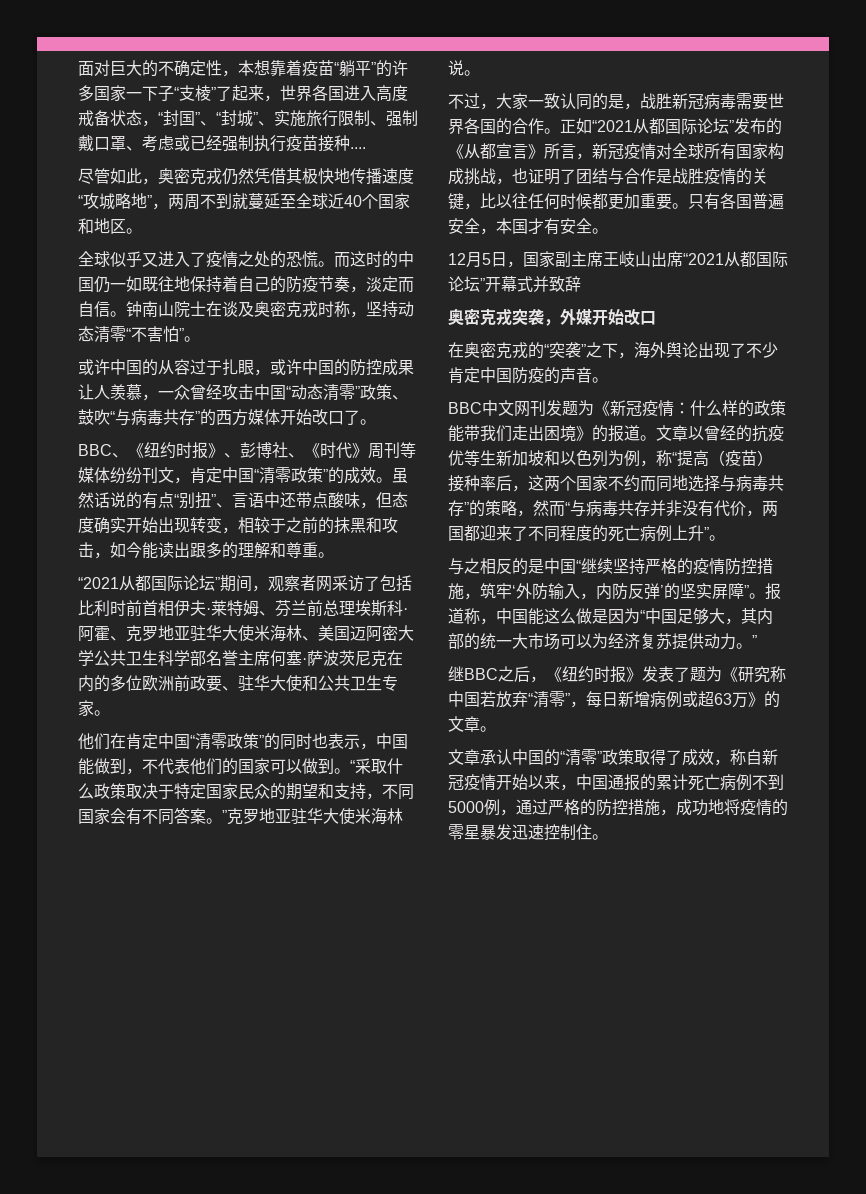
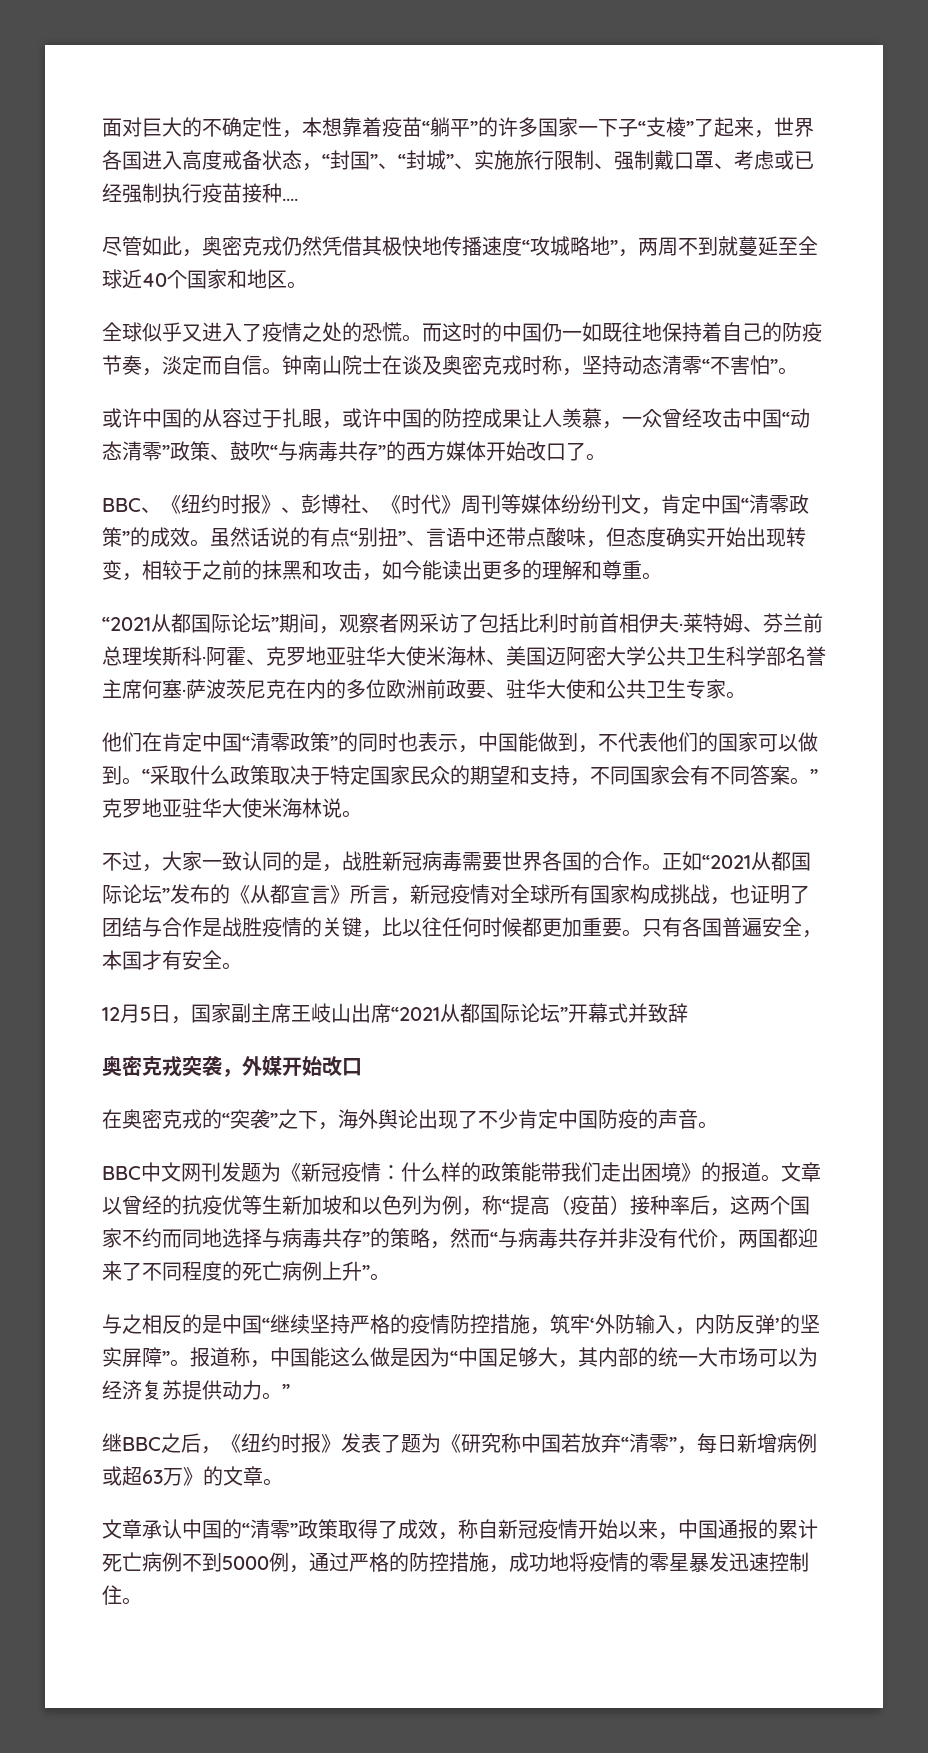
[190,542,206,558] 跟 -> [482,561,502,580] 更

